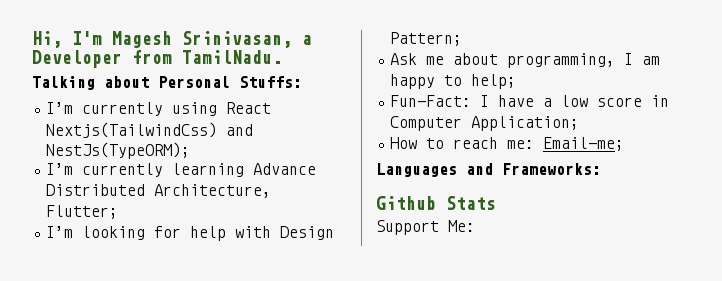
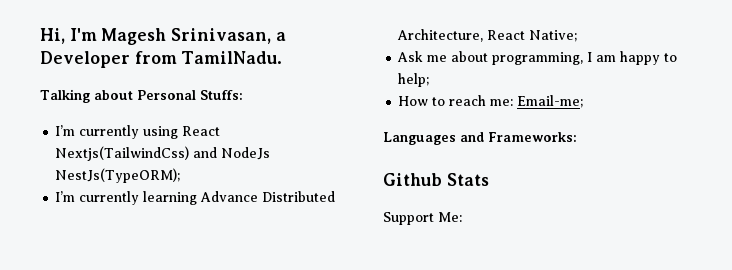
(254, 130) none -> [221,147,271,160] NodeJs
[46,205,119,219] [46,226,335,241] [390,32,463,46] Flutter; // I’m looking for help with Design Pattern; -> [487,30,578,42] React Native;
[390,95,670,107] [390,116,580,131] // Fun-Fact: I have a low score in Computer Application; -> (430, 80) none

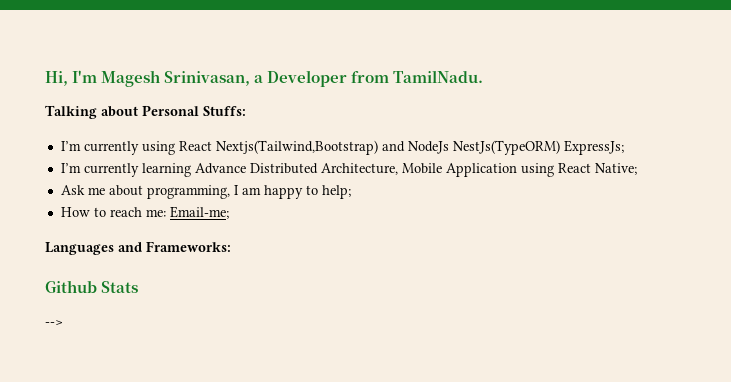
[55,146,190,161] Nextjs(TailwindCss) -> [215,140,378,155] Nextjs(Tailwind,Bootstrap)
[55,168,181,183] NestJs(TypeORM); -> [452,140,624,155] NestJs(TypeORM) ExpressJs;
(484, 35) none -> [401,163,554,177] Mobile Application using
[383,212,462,225] Support Me: -> [45,320,63,326] -->

